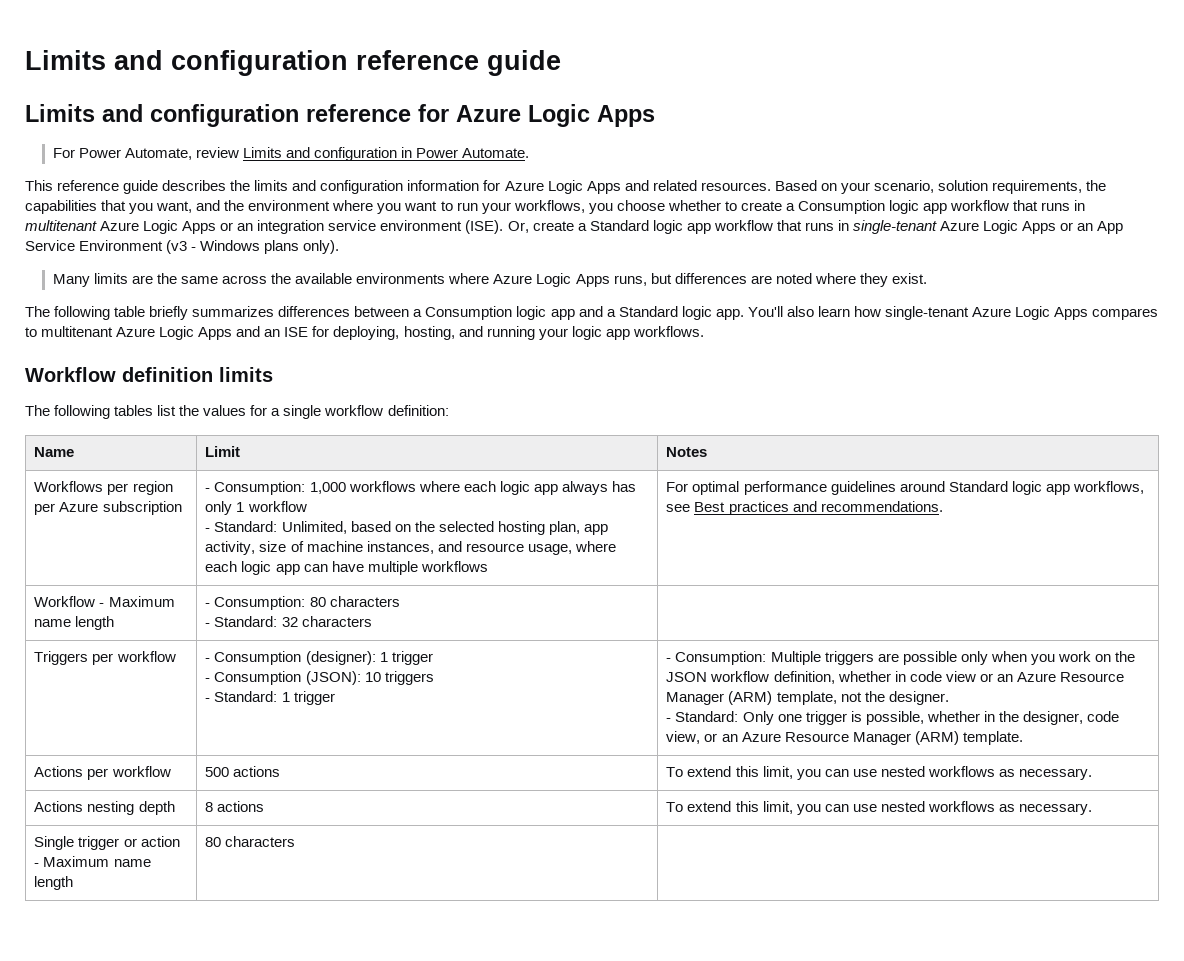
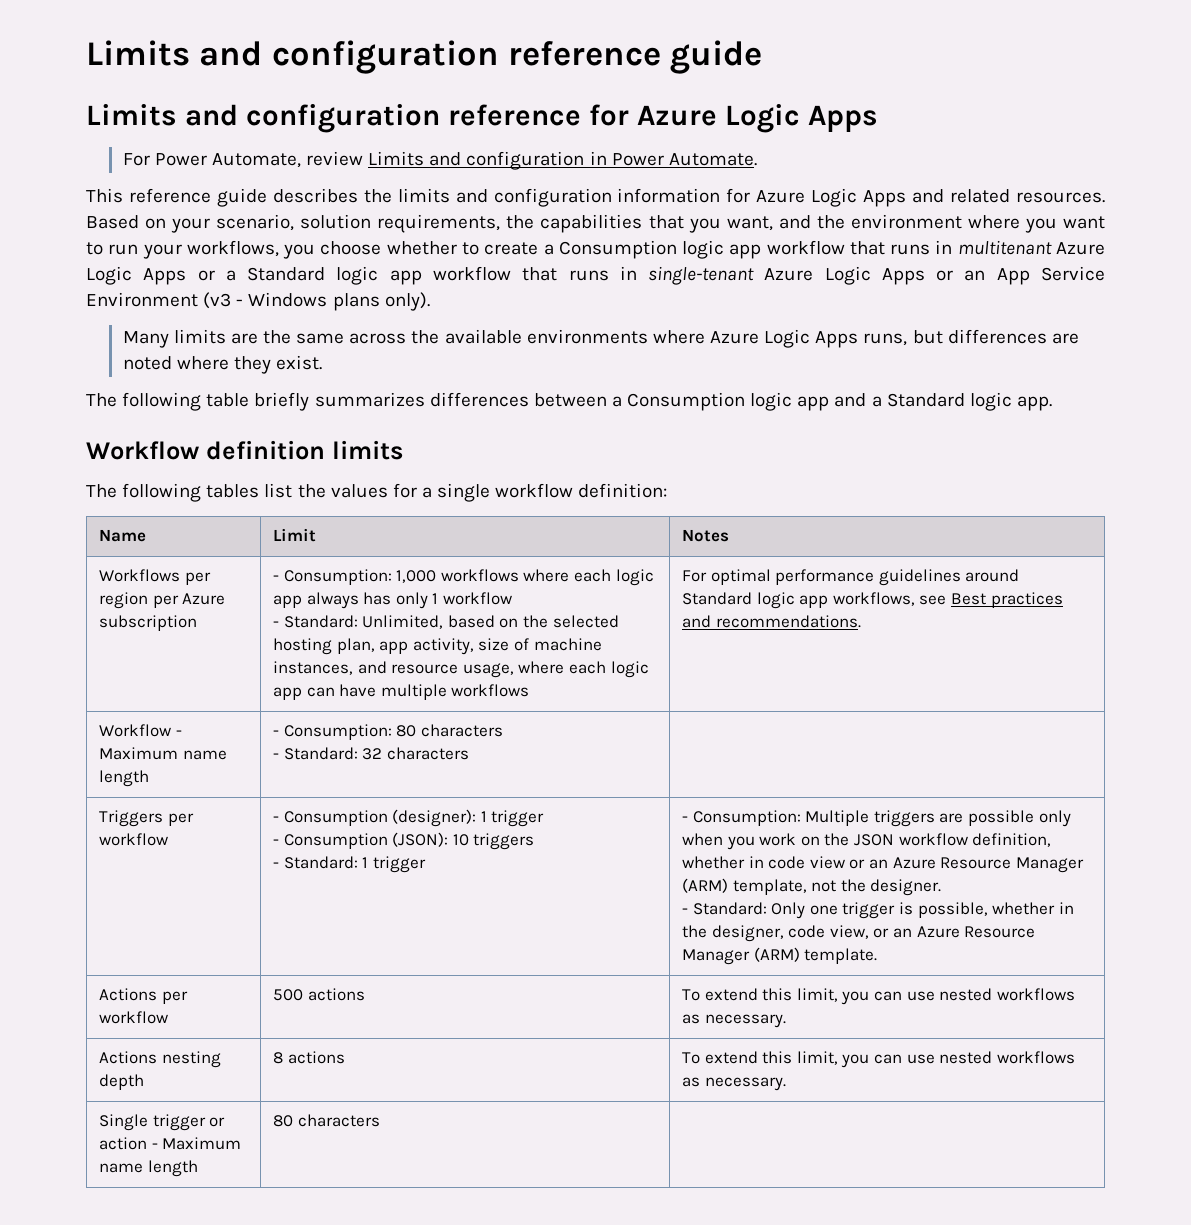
[237,220,574,234] an integration service environment (ISE). Or, create -> (215, 275) none
[747,306,1159,320] [25,326,704,340] You'll also learn how single-tenant Azure Logic Apps compares to multitenant Azure Logic Apps and an ISE for deploying, hosting, and running your logic app workflows. -> (1052, 403) none

